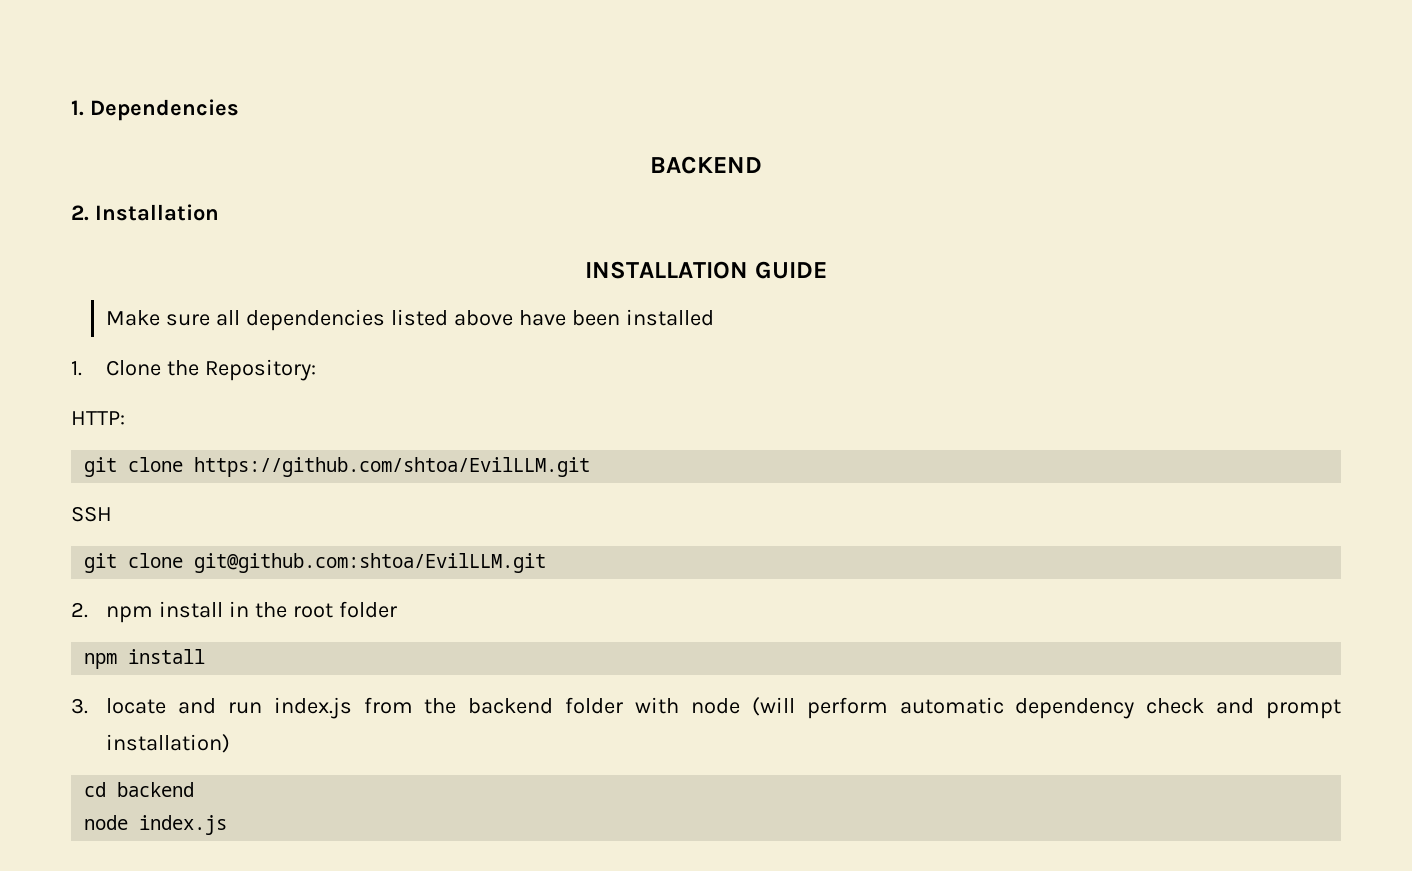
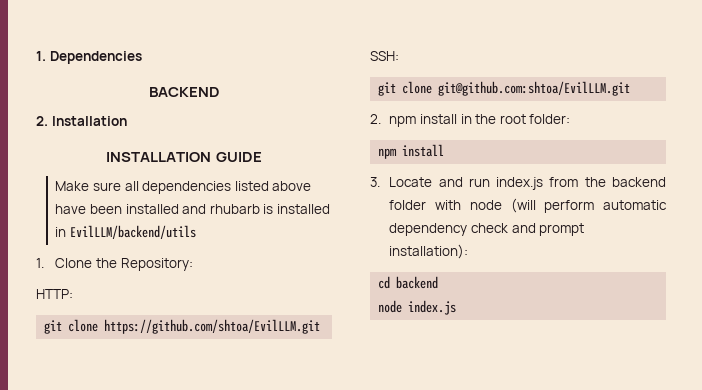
(714, 317) none -> [182,204,331,214] [55,225,196,239] and rhubarb is installed in EvilLLM/backend/utils
[71,506,112,522] SSH -> [370,51,399,61] SSH:
[338,601,397,618] folder -> [529,114,571,124] folder:
[106,698,167,714] locate -> [389,177,433,187] Locate
[106,734,231,753] installation) -> [389,244,469,259] installation):

